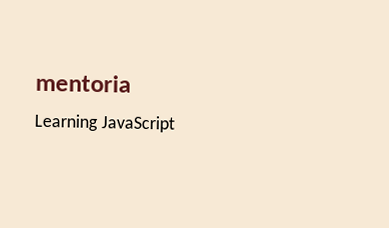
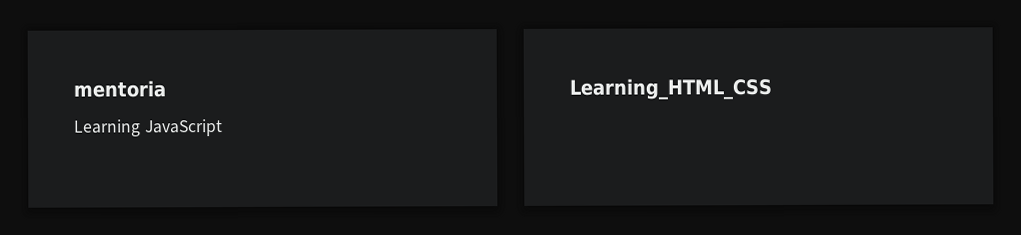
(175, 124) none -> [569,78,772,100] // Learning_HTML_CSS

